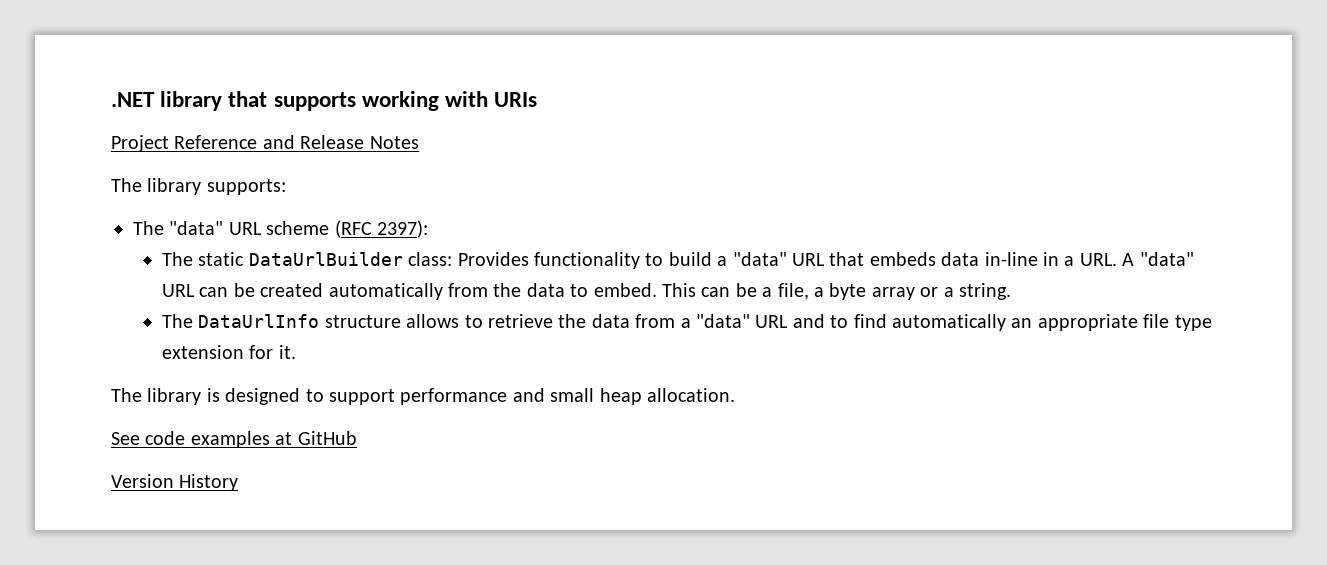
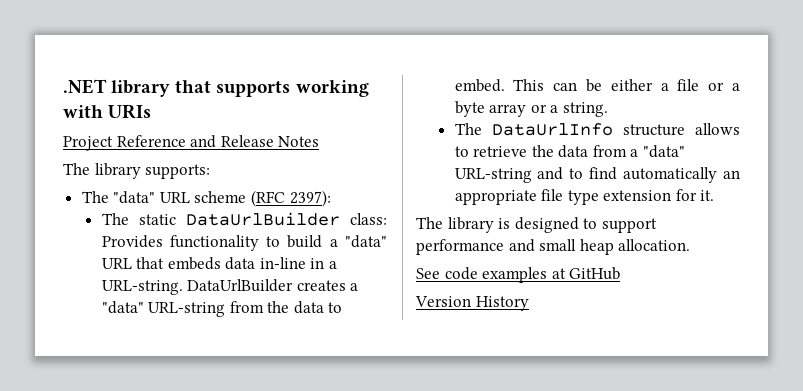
[1079,252,1194,266] [162,283,443,300] URL. A "data" URL can be created automatically -> [101,279,359,295] [101,301,226,317] URL-string. DataUrlBuilder creates a "data" URL-string
[762,283,809,300] a file, -> [610,79,725,91] either a file or
[755,315,789,328] URL -> [454,168,532,183] URL-string

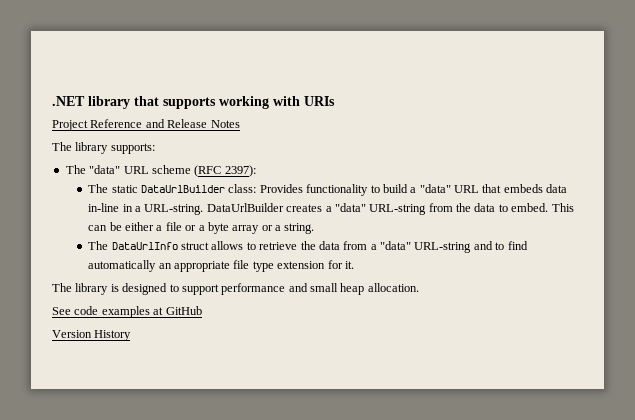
[622,124,685,136] structure -> [181,242,210,250] struct

